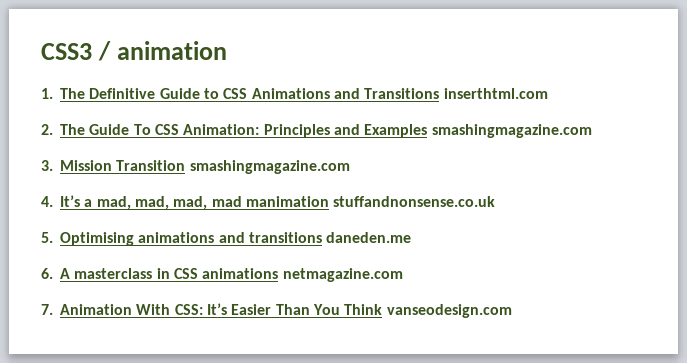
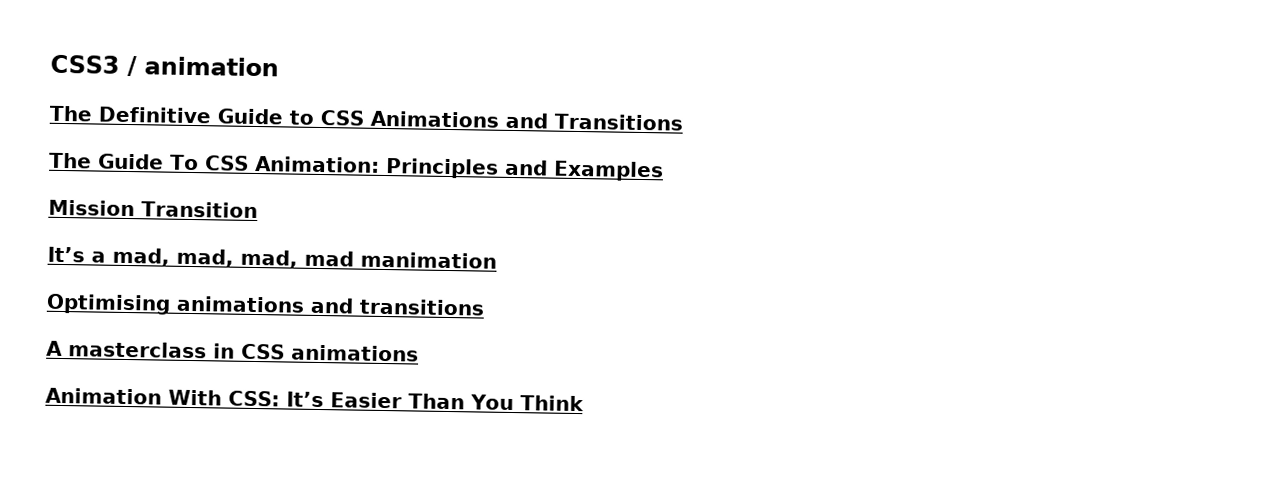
[41,88,53,99] 1. -> (279, 66) none
[443,88,548,99] [41,124,53,135] inserthtml.com // 2. -> (683, 122) //
[431,124,592,138] [41,160,53,171] smashingmagazine.com // 3. -> (664, 171) //
[189,160,350,174] [41,196,53,207] smashingmagazine.com // 4. -> (258, 210) //
[333,196,496,207] [41,232,53,243] stuffandnonsense.co.uk // 5. -> (497, 260) //
[326,232,412,243] [41,268,53,279] daneden.me // 6. -> (485, 307) //
[282,268,403,282] [41,304,53,315] netmagazine.com // 7. -> (419, 353) //
[386,304,512,318] vanseodesign.com -> (584, 403) none

